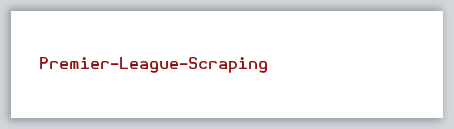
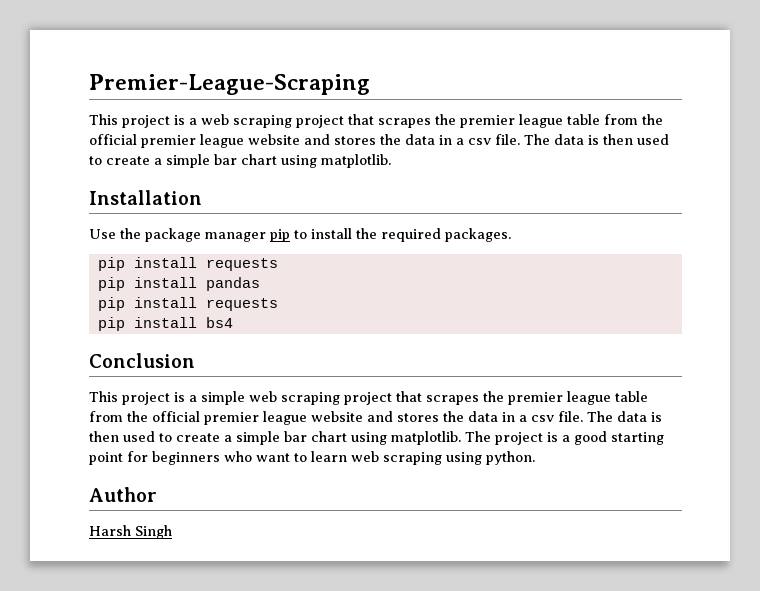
(268, 65) none -> [89,114,663,128] [89,134,669,148] [89,154,391,168] [89,190,202,205] [89,228,511,242] [97,257,278,271] [97,277,260,291] [97,297,278,311] [97,317,233,331] [89,353,195,368] [89,391,648,405] [89,411,662,425] [89,431,664,445] [89,451,535,465] [89,487,157,502] [89,525,172,539] // This project is a web scraping project that scrapes the premier league table from the official premier league website and stores the data in a csv file. The data is then used to create a simple bar chart using matplotlib. // Installation // Use the package manager pip to install the required packages. // pip install requests // pip install pandas // pip install requests // pip install bs4 // Conclusion // This project is a simple web scraping project that scrapes the premier league table from the official premier league website and stores the data in a csv file. The data is then used to create a simple bar chart using matplotlib. The project is a good starting point for beginners who want to learn web scraping using python. // Author // Harsh Singh

